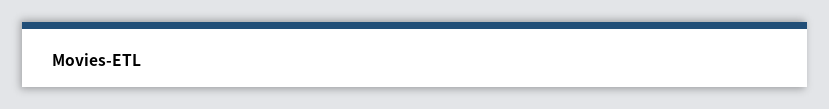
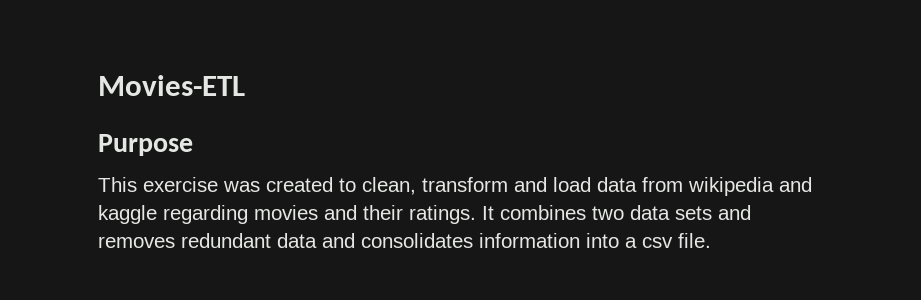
(141, 59) none -> [98,134,193,156] [98,177,812,196] [98,205,751,224] [98,233,711,248] // Purpose // This exercise was created to clean, transform and load data from wikipedia and kaggle regarding movies and their ratings. It combines two data sets and removes redundant data and consolidates information into a csv file.

